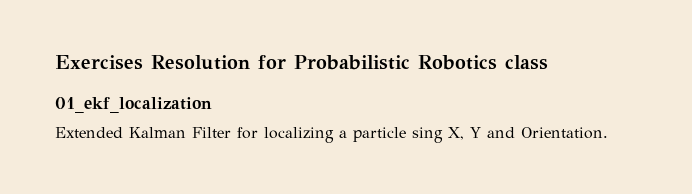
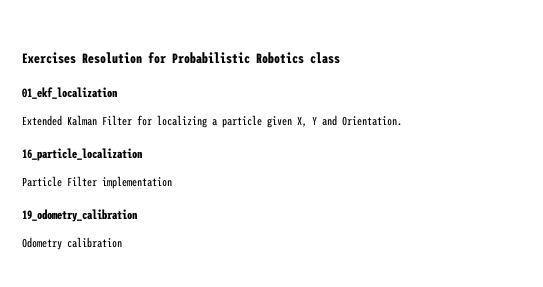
[412,127,443,143] sing -> [267,116,292,128] given
(608, 133) none -> [22,148,142,161] [22,176,172,189] [22,209,137,222] [22,237,122,250] // 16_particle_localization // Particle Filter implementation // 19_odometry_calibration // Odometry calibration

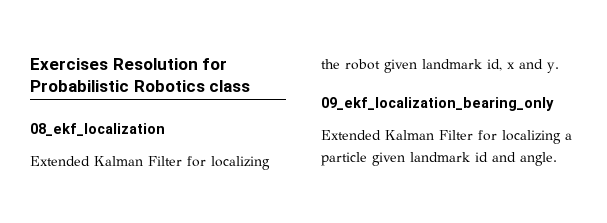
[22,87,117,99] 01_ekf_localization -> [30,123,165,136] [30,156,270,170] [321,59,559,73] [321,97,554,111] 08_ekf_localization // Extended Kalman Filter for localizing the robot given landmark id, x and y. // 09_ekf_localization_bearing_only
[297,115,402,127] [22,148,142,161] [22,176,172,189] [22,209,137,222] [22,237,122,250] X, Y and Orientation. // 16_particle_localization // Particle Filter implementation // 19_odometry_calibration // Odometry calibration -> [410,152,557,166] landmark id and angle.

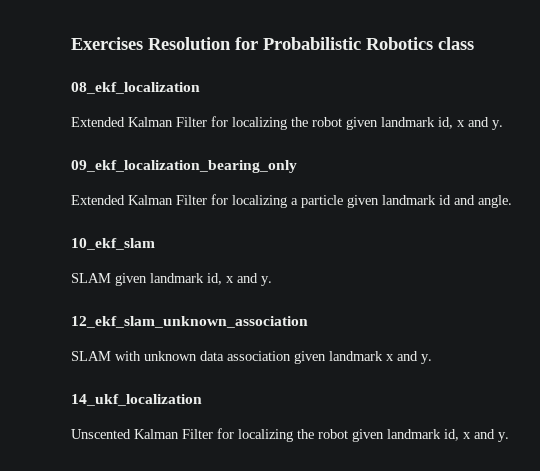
(557, 159) none -> [71,238,155,250] [71,273,272,286] [71,316,308,328] [71,351,432,364] [71,394,202,406] [71,428,509,442] // 10_ekf_slam // SLAM given landmark id, x and y. // 12_ekf_slam_unknown_association // SLAM with unknown data association given landmark x and y. // 14_ukf_localization // Unscented Kalman Filter for localizing the robot given landmark id, x and y.

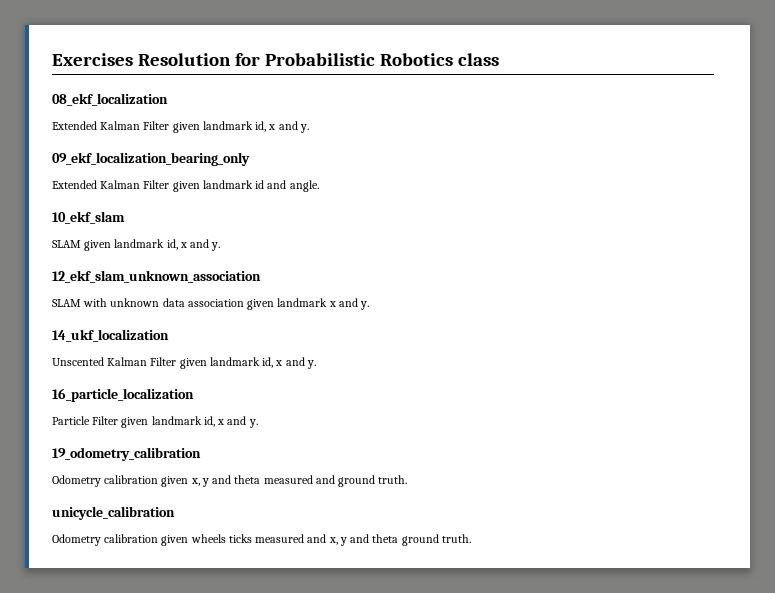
[211,116,342,130] for localizing the robot -> (170, 125) none
[211,194,343,208] for localizing a particle -> (170, 184) none
[217,428,509,442] for localizing the robot given landmark id, x and y. -> [179,357,316,369] [52,388,194,402] [52,416,258,428] [52,447,201,461] [52,475,408,487] [52,506,175,520] [52,534,471,546] given landmark id, x and y. // 16_particle_localization // Particle Filter given landmark id, x and y. // 19_odometry_calibration // Odometry calibration given x, y and theta measured and ground truth. // unicycle_calibration // Odometry calibration given wheels ticks measured and x, y and theta ground truth.

